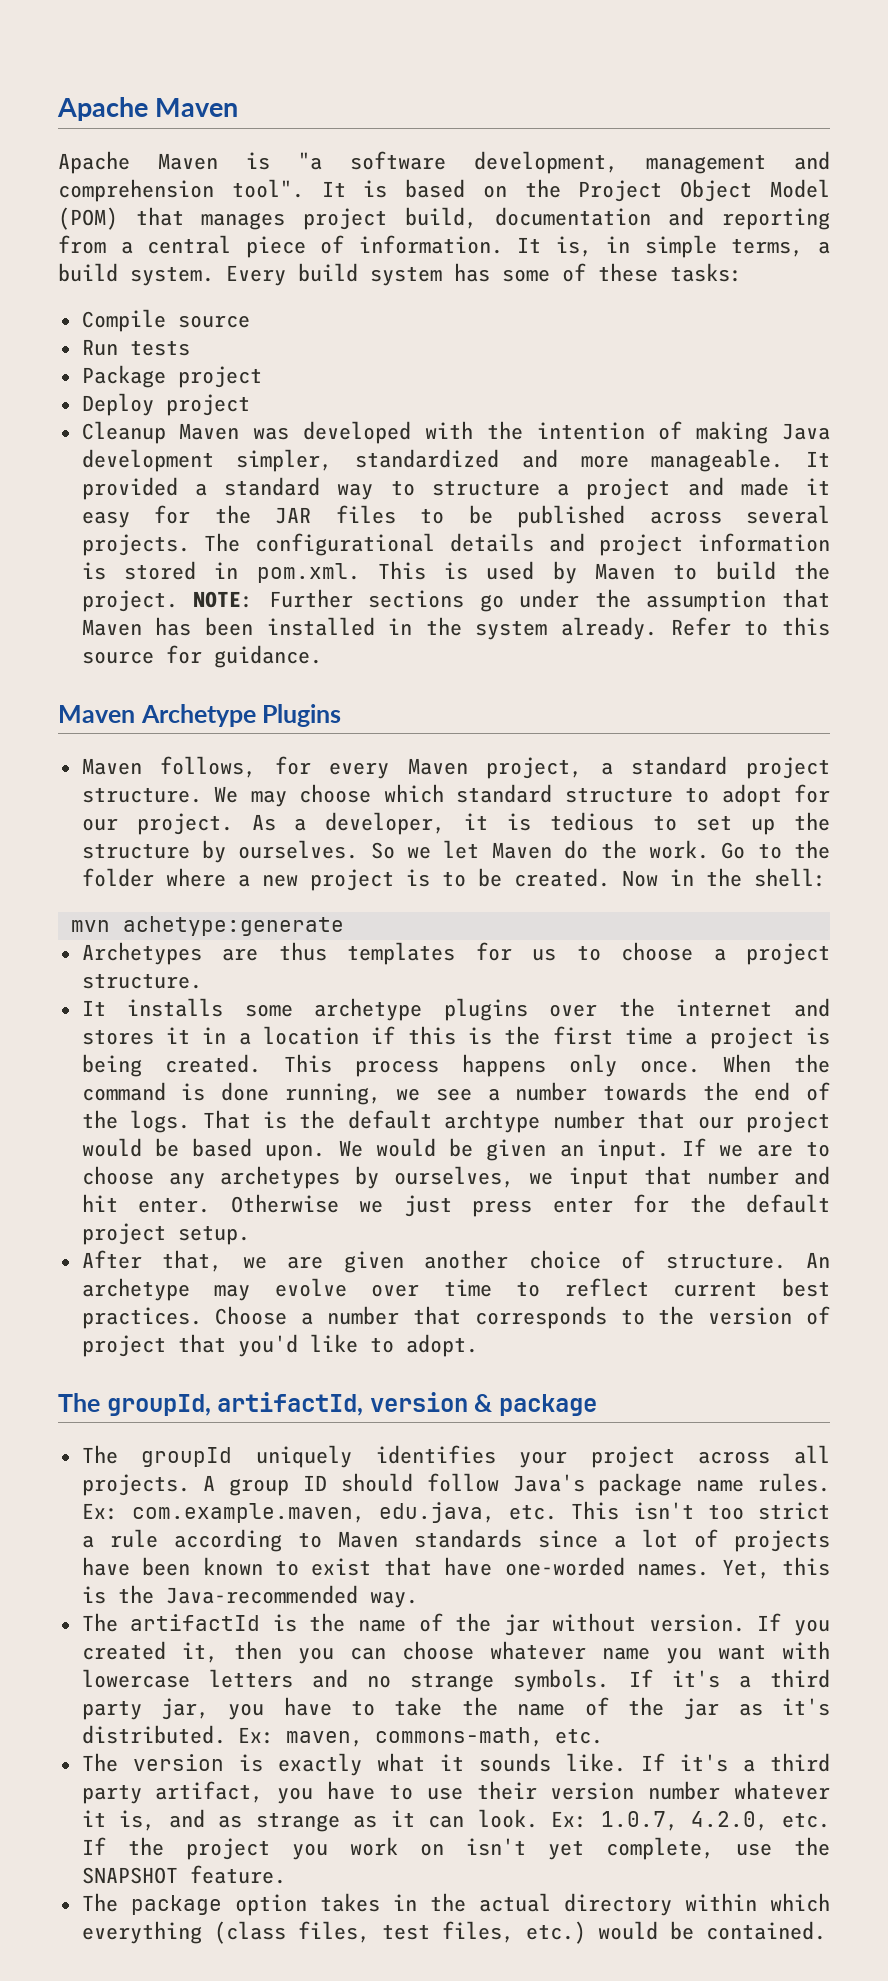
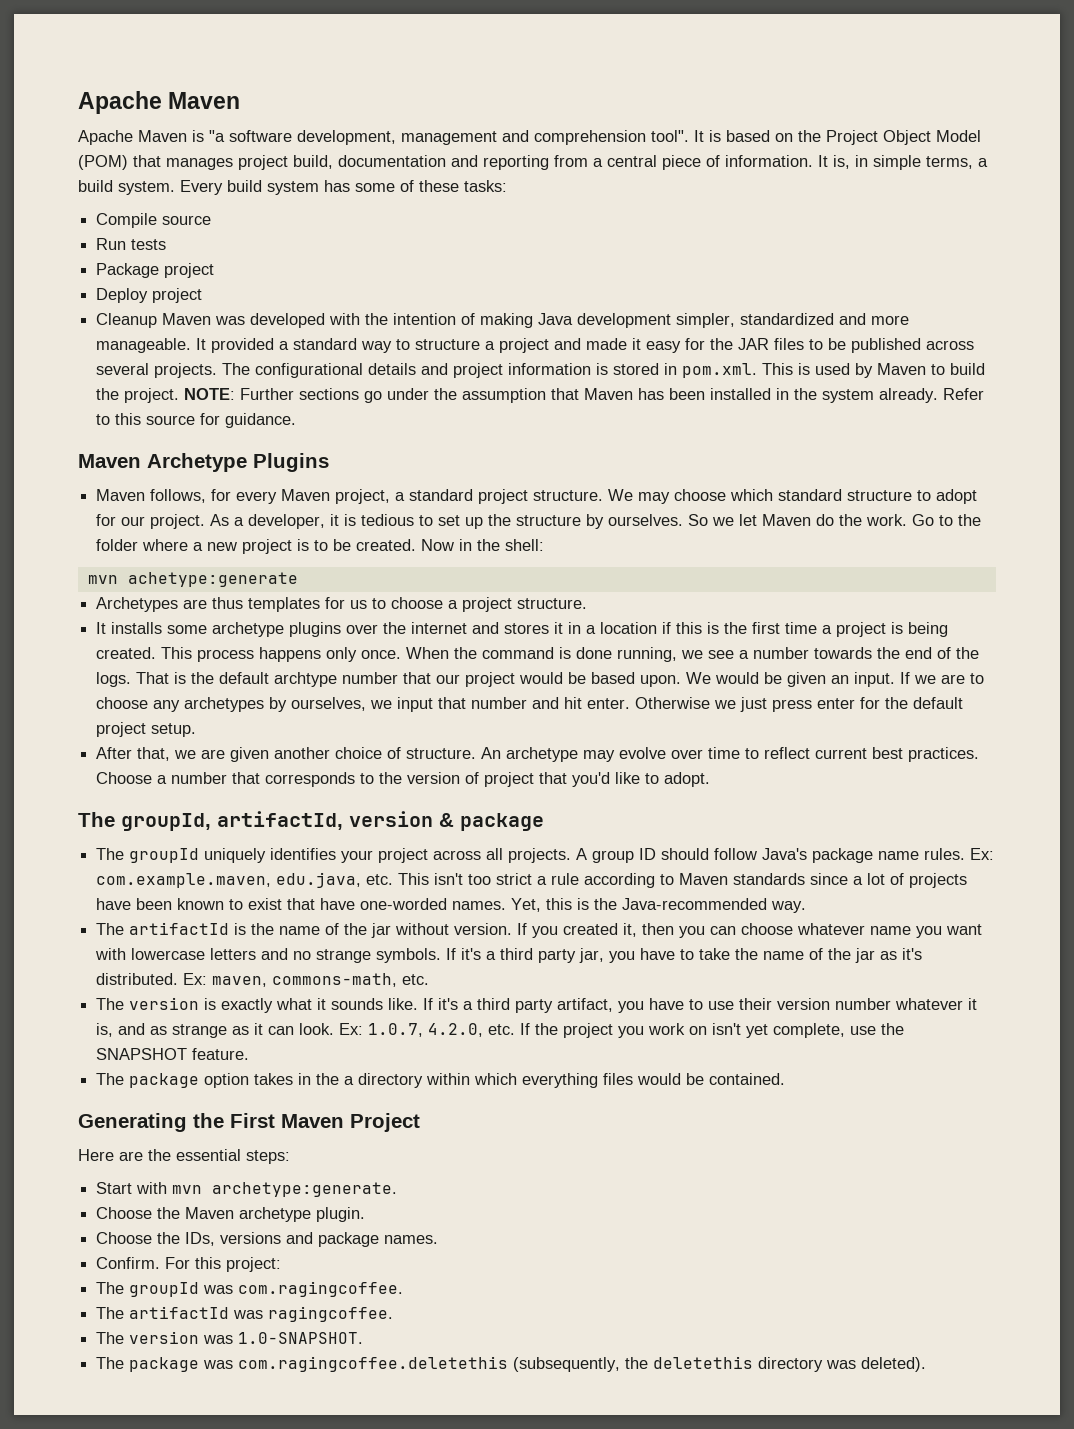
[478,1893,551,1912] actual -> [344,1076,355,1085] a
[213,1921,826,1944] (class files, test files, etc.) would be contained. -> [603,1073,786,1085] [78,1113,420,1132] [78,1149,290,1164] [96,1182,398,1197] [96,1207,366,1222] [96,1232,439,1247] [96,1257,282,1272] [96,1281,404,1297] [96,1306,394,1322] [96,1331,364,1344] [96,1356,927,1372] files would be contained. // Generating the First Maven Project // Here are the essential steps: // Start with mvn archetype:generate. // Choose the Maven archetype plugin. // Choose the IDs, versions and package names. // Confirm. For this project: // The groupId was com.ragingcoffee. // The artifactId was ragingcoffee. // The version was 1.0-SNAPSHOT. // The package was com.ragingcoffee.deletethis (subsequently, the deletethis directory was deleted).

